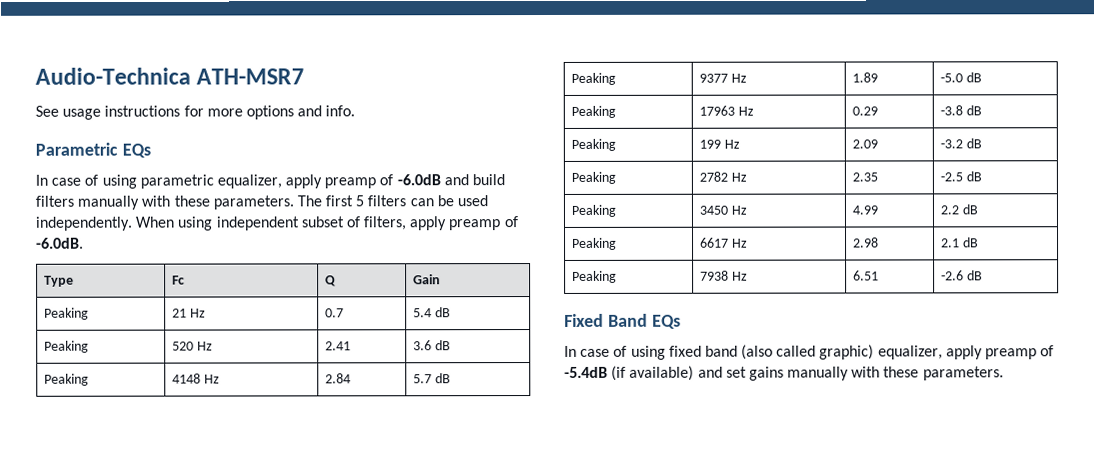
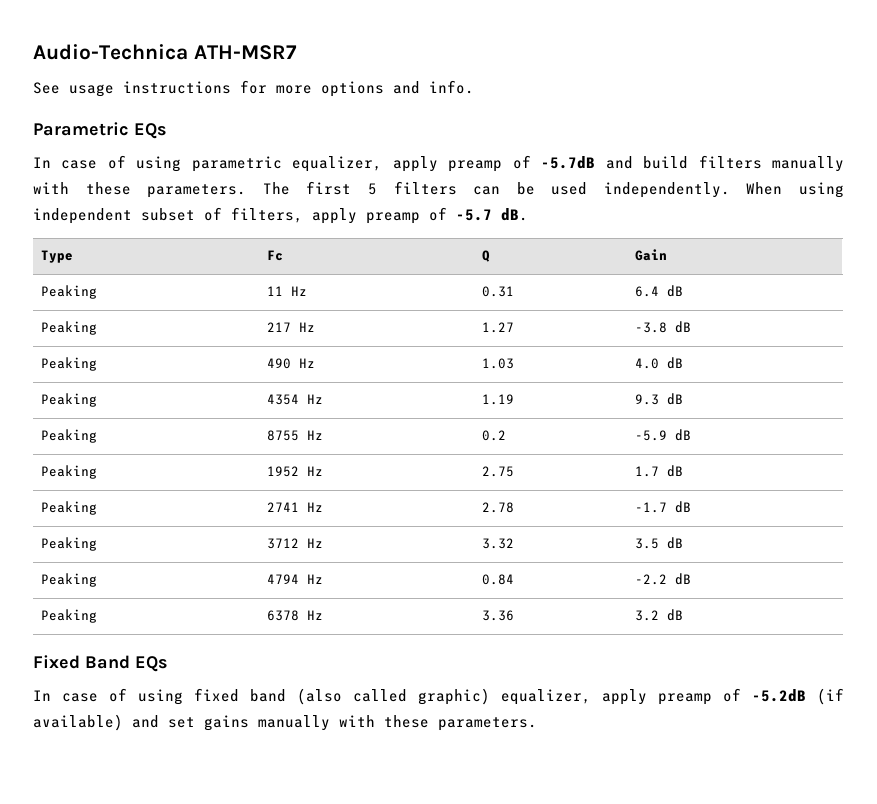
[396,174,441,186] -6.0dB -> [541,156,596,169] -5.7dB
[36,237,84,249] -6.0dB. -> [456,208,528,221] -5.7 dB.
[171,308,206,318] [324,308,344,318] [412,307,451,318] [43,340,89,353] [171,341,213,351] [324,341,351,351] [412,340,451,351] [43,373,89,386] [171,373,220,384] [324,373,351,384] [412,373,451,384] [570,72,616,85] [698,73,747,83] [851,72,878,83] [939,72,982,83] [570,105,616,118] [698,105,754,116] [851,106,878,116] 21 Hz | 0.7 | 5.4 dB // Peaking | 520 Hz | 2.41 | 3.6 dB // Peaking | 4148 Hz | 2.84 | 5.7 dB // Peaking | 9377 Hz | 1.89 | -5.0 dB // Peaking | 17963 Hz | 0.29 -> [267,286,308,296] [482,286,515,297] [635,285,684,297] [41,321,98,335] [267,322,316,332] [482,322,515,333] 11 Hz | 0.31 | 6.4 dB // Peaking | 217 Hz | 1.27
[698,139,740,149] [851,139,878,149] [939,138,982,149] [570,171,616,184] [698,171,747,182] [851,172,878,182] [939,171,982,182] [570,204,616,217] [698,205,747,215] [851,205,878,215] [939,204,978,215] [571,237,617,250] [699,237,748,248] [852,237,879,248] [940,237,979,248] [571,270,617,283] [699,270,748,281] [852,270,879,281] [940,270,964,281] 199 Hz | 2.09 | -3.2 dB // Peaking | 2782 Hz | 2.35 | -2.5 dB // Peaking | 3450 Hz | 4.99 | 2.2 dB // Peaking | 6617 Hz | 2.98 | 2.1 dB // Peaking | 7938 Hz | 6.51 | -2.6 -> [267,358,316,369] [482,358,515,369] [635,357,684,369] [41,393,98,407] [267,394,324,405] [482,394,515,405] [635,393,684,405] [41,429,98,443] [267,430,324,441] [482,430,507,441] [635,429,692,441] [41,465,98,479] [267,466,324,477] [482,466,515,477] [635,465,684,477] [41,501,98,515] [267,502,324,512] [482,502,515,513] [635,501,692,513] [41,537,98,551] [267,538,324,549] [482,538,515,549] [635,537,684,549] [41,573,98,587] [267,574,324,584] [482,574,515,585] [635,573,692,585] [41,609,98,623] [267,610,324,621] [482,610,515,621] [635,610,660,621] 490 Hz | 1.03 | 4.0 dB // Peaking | 4354 Hz | 1.19 | 9.3 dB // Peaking | 8755 Hz | 0.2 | -5.9 dB // Peaking | 1952 Hz | 2.75 | 1.7 dB // Peaking | 2741 Hz | 2.78 | -1.7 dB // Peaking | 3712 Hz | 3.32 | 3.5 dB // Peaking | 4794 Hz | 0.84 | -2.2 dB // Peaking | 6378 Hz | 3.36 | 3.2
[564,366,608,378] -5.4dB -> [752,689,806,702] -5.2dB

